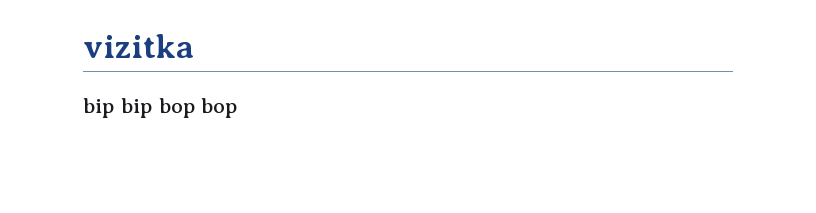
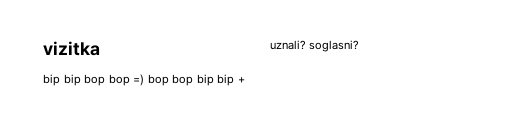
(239, 108) none -> [133,74,245,86] [270,40,360,52] =) bop bop bip bip + uznali? soglasni?

